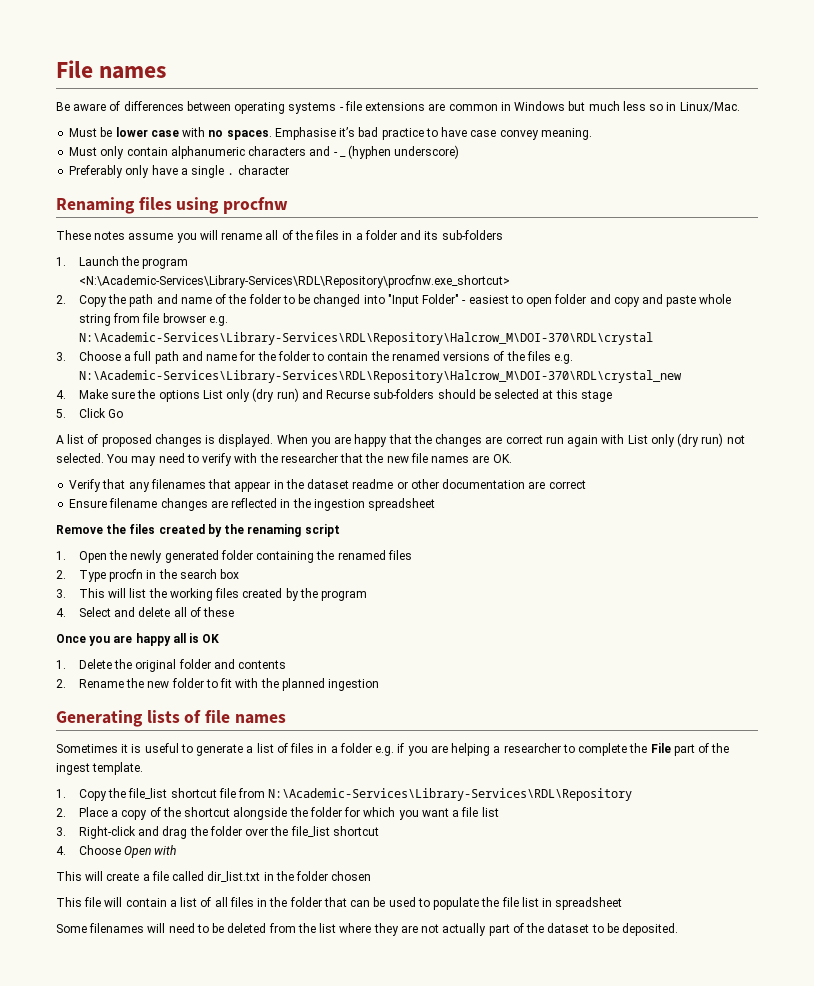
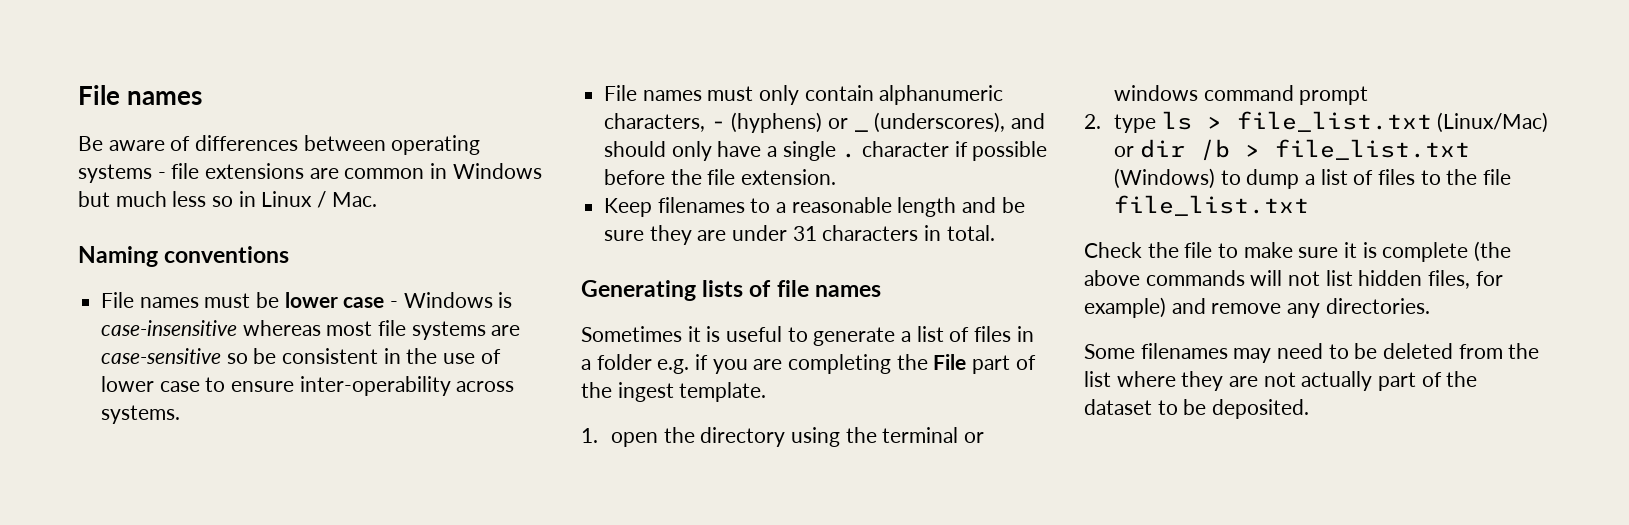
[679,102,740,112] [69,127,592,140] [69,146,338,159] [339,145,460,159] [69,165,124,178] Linux/Mac. // Must be lower case with no spaces. Emphasise it’s bad practice to have case convey meaning. // Must only contain alphanumeric characters and - _ (hyphen underscore) // Preferably -> [261,191,377,208] [78,246,290,267] [101,292,513,308] [101,320,521,340] [101,348,501,364] [101,376,515,396] [101,405,181,424] [604,85,1004,105] [604,112,849,133] [853,112,1046,133] [604,141,667,157] Linux / Mac. // Naming conventions // File names must be lower case - Windows is case-insensitive whereas most file systems are case-sensitive so be consistent in the use of lower case to ensure inter-operability across systems. // File names must only contain alphanumeric characters, - (hyphens) or _ (underscores), and should
[56,197,289,214] [56,230,503,243] [56,256,189,269] [78,275,510,288] [56,294,732,307] [78,313,228,326] [78,332,653,345] [56,351,574,364] [78,370,682,383] [56,388,612,402] [56,408,124,418] [56,433,745,447] [56,453,512,466] [69,479,586,492] [69,498,436,511] [56,524,340,537] [56,550,412,563] [56,569,240,582] [56,588,368,601] [56,607,235,617] [56,633,220,646] [56,659,287,672] [56,678,380,691] // Renaming files using procfnw // These notes assume you will rename all of the files in a folder and its sub-folders // 1. Launch the program // <N:\Academic-Services\Library-Services\RDL\Repository\procfnw.exe_shortcut> // 2. Copy the path and name of the folder to be changed into "Input Folder" - easiest to open folder and copy and paste whole string from file browser e.g. N:\Academic-Services\Library-Services\RDL\Repository\Halcrow_M\DOI-370\RDL\crystal // 3. Choose a full path and name for the folder to contain the renamed versions of the files e.g. N:\Academic-Services\Library-Services\RDL\Repository\Halcrow_M\DOI-370\RDL\crystal_new // 4. Make sure the options List only (dry run) and Recurse sub-folders should be selected at this stage // 5. Click Go // A list of proposed changes is displayed. When you are happy that the changes are correct run again with List only (dry run) not selected. You may need to verify with the researcher that the new file names are OK. // Verify that any filenames that appear in the dataset readme or other documentation are correct // Ensure filename changes are reflected in the ingestion spreadsheet // Remove the files created by the renaming script // 1. Open the newly generated folder containing the renamed files // 2. Type procfn in the search box // 3. This will list the working files created by the program // 4. Select and delete all of these // Once you are happy all is OK // 1. Delete the original folder and contents // 2. Rename the new folder to fit with the planned ingestion -> [954,141,1048,161] [604,169,837,185] [604,197,1025,217] [604,225,995,245] if possible before the file extension. // Keep filenames to a reasonable length and be sure they are under 31 characters in total.
[451,743,628,756] helping a researcher to complete -> [788,354,892,374] completing
[78,788,633,801] [56,807,499,820] [56,826,379,839] [56,845,177,858] [56,871,372,882] [56,897,623,910] Copy the file_list shortcut file from N:\Academic-Services\Library-Services\RDL\Repository // 2. Place a copy of the shortcut alongside the folder for which you want a file list // 3. Right-click and drag the folder over the file_list shortcut // 4. Choose Open with // This will create a file called dir_list.txt in the folder chosen // This file will contain a list of all files in the folder that can be used to populate the file list in spreadsheet -> [610,427,984,447] [1113,85,1369,105] [1084,111,1549,133] [1113,139,1470,161] [1113,168,1512,189] [1113,195,1309,216] [1084,241,1512,262] [1084,270,1503,289] [1084,297,1430,318] open the directory using the terminal or windows command prompt // 2. type ls > file_list.txt (Linux/Mac) or dir /b > file_list.txt (Windows) to dump a list of files to the file file_list.txt // Check the file to make sure it is complete (the above commands will not list hidden files, for example) and remove any directories.
[147,923,166,933] will -> [1233,348,1272,363] may

